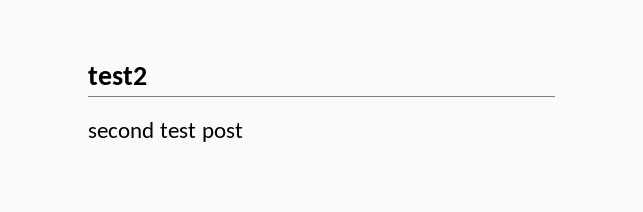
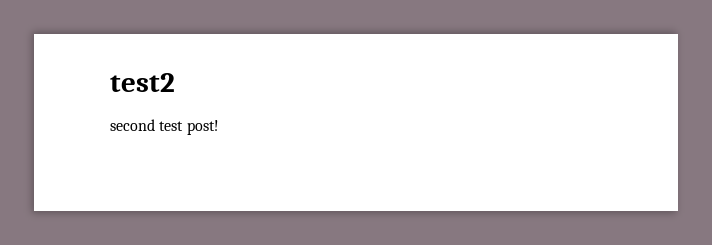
[202,123,244,142] post -> [186,120,219,135] post!

